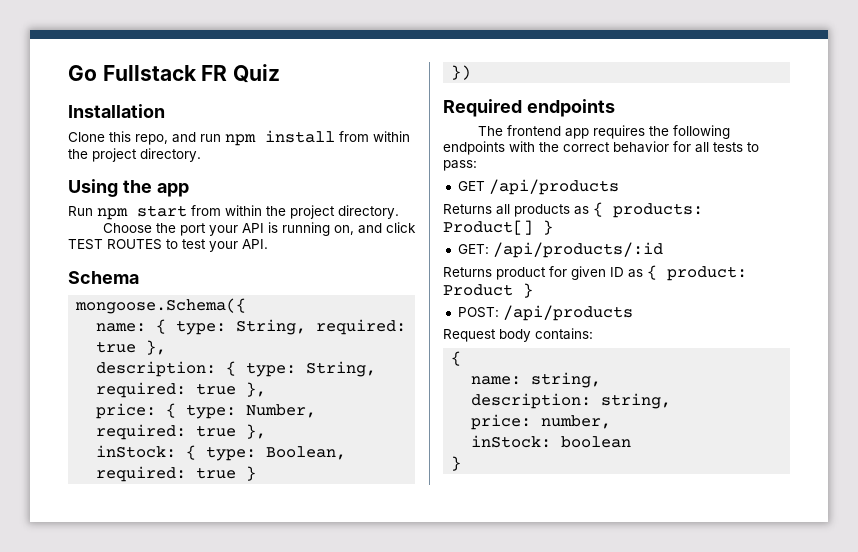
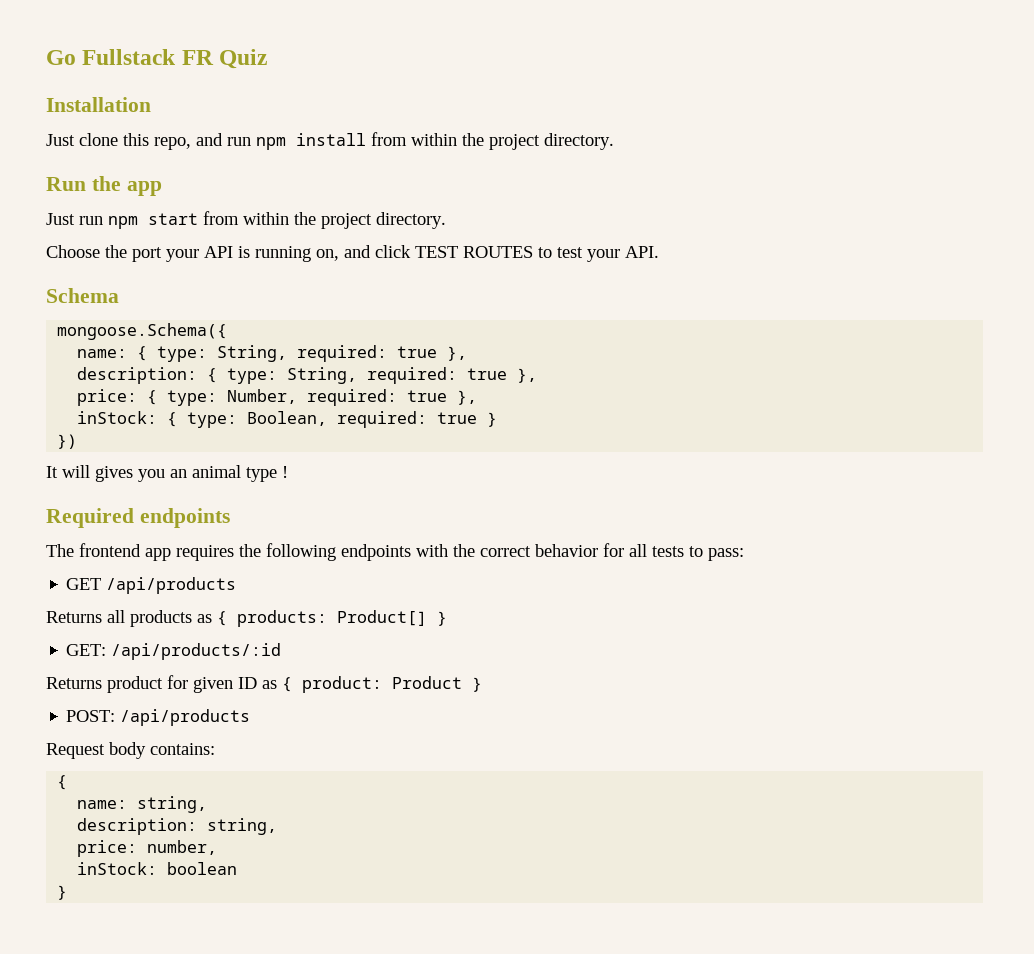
[68,132,105,142] Clone -> [46,133,118,146] Just clone
[68,179,118,197] Using -> [46,177,86,191] Run
[68,206,93,216] Run -> [46,213,103,225] Just run
(472, 72) none -> [46,465,288,482] // It will gives you an animal type !

